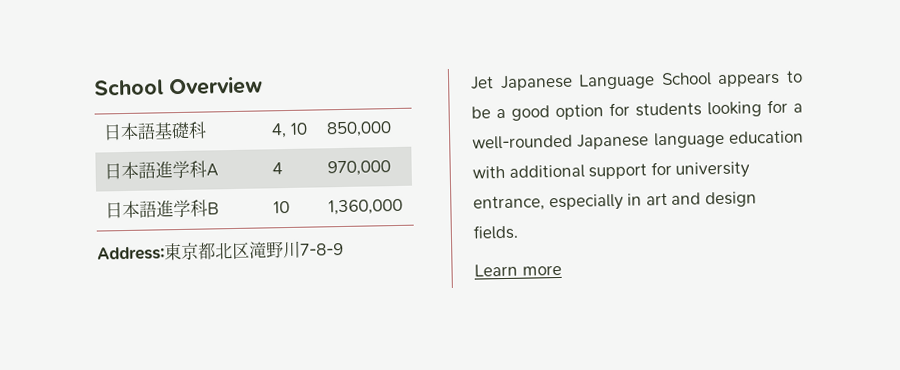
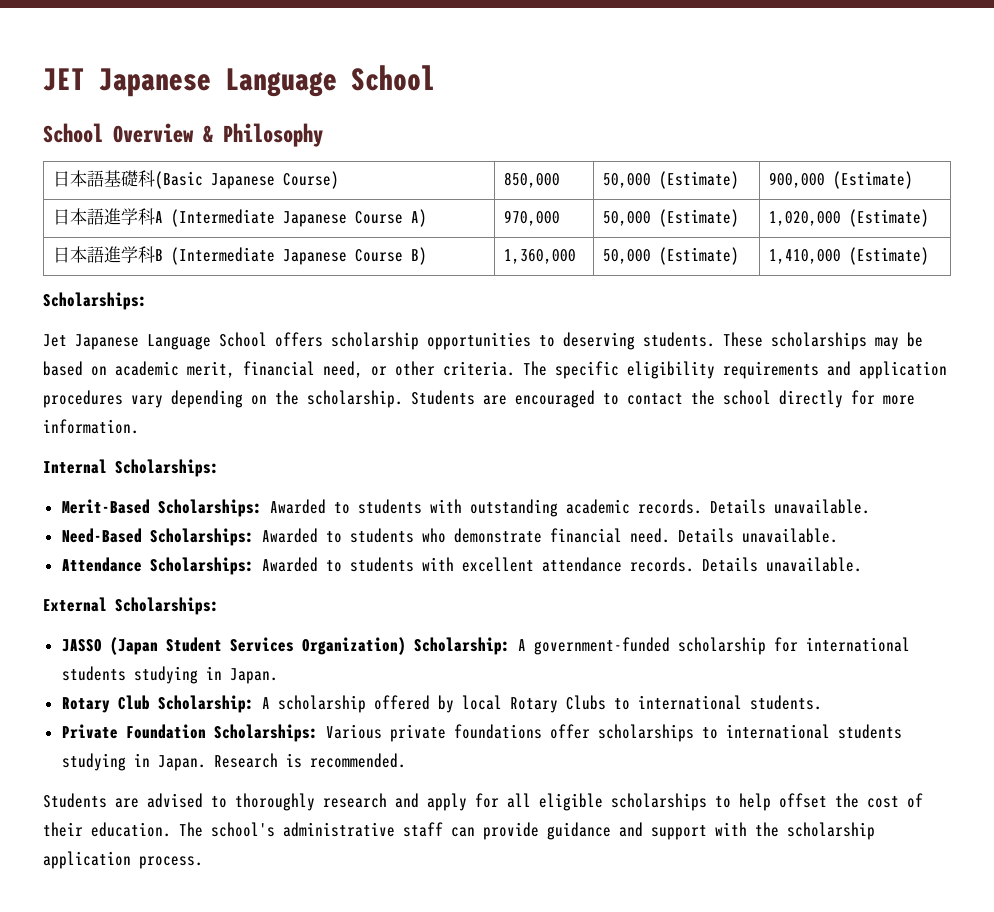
(94, 87) none -> [43,65,435,97] JET Japanese Language School //
(263, 86) none -> [203,123,323,147] & Philosophy
[270,122,308,139] [325,121,392,138] [103,160,219,180] [271,162,283,175] [326,160,391,177] [104,199,219,219] [272,200,290,214] [327,198,403,216] [97,240,344,261] [470,70,803,92] [471,99,803,121] [472,130,804,150] [472,161,751,180] [473,191,757,212] [473,224,519,240] [474,263,562,277] | 4, 10 | 850,000 // 日本語進学科A | 4 | 970,000 // 日本語進学科B | 10 | 1,360,000 // Address:東京都北区滝野川7-8-9 // Jet Japanese Language School appears to be a good option for students looking for a well-rounded Japanese language education with additional support for university entrance, especially in art and design fields. // Learn more -> [154,171,339,189] [503,172,560,188] [602,171,739,189] [768,171,913,189] [52,208,427,227] [503,210,560,226] [602,209,739,227] [768,209,929,227] [52,246,427,265] [503,249,576,264] [602,247,739,265] [768,247,929,265] [43,292,147,310] [43,332,923,350] [43,361,947,379] [43,390,915,408] [43,419,139,434] [43,459,219,477] [61,499,870,517] [61,528,838,546] [61,557,862,575] [43,597,219,615] [61,637,910,655] [61,666,278,684] [61,695,822,713] [61,724,902,742] [61,753,406,771] [43,793,923,811] [43,822,875,840] [43,851,203,869] (Basic Japanese Course) | 850,000 | 50,000 (Estimate) | 900,000 (Estimate) // 日本語進学科A (Intermediate Japanese Course A) | 970,000 | 50,000 (Estimate) | 1,020,000 (Estimate) // 日本語進学科B (Intermediate Japanese Course B) | 1,360,000 | 50,000 (Estimate) | 1,410,000 (Estimate) // Scholarships: // Jet Japanese Language School offers scholarship opportunities to deserving students. These scholarships may be based on academic merit, financial need, or other criteria. The specific eligibility requirements and application procedures vary depending on the scholarship. Students are encouraged to contact the school directly for more information. // Internal Scholarships: // Merit-Based Scholarships: Awarded to students with outstanding academic records. Details unavailable. // Need-Based Scholarships: Awarded to students who demonstrate financial need. Details unavailable. // Attendance Scholarships: Awarded to students with excellent attendance records. Details unavailable. // External Scholarships: // JASSO (Japan Student Services Organization) Scholarship: A government-funded scholarship for international students studying in Japan. // Rotary Club Scholarship: A scholarship offered by local Rotary Clubs to international students. // Private Foundation Scholarships: Various private foundations offer scholarships to international students studying in Japan. Research is recommended. // Students are advised to thoroughly research and apply for all eligible scholarships to help offset the cost of their education. The school's administrative staff can provide guidance and support with the scholarship application process.

